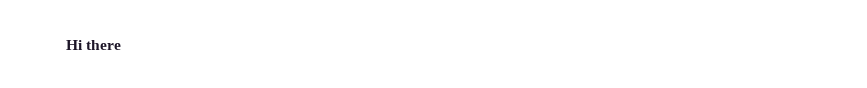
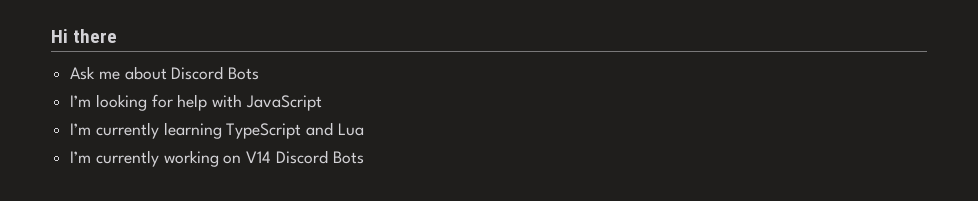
(122, 45) none -> [70,66,260,80] [70,94,322,111] [70,122,364,139] [70,150,364,167] // Ask me about Discord Bots // I’m looking for help with JavaScript // I’m currently learning TypeScript and Lua // I’m currently working on V14 Discord Bots

